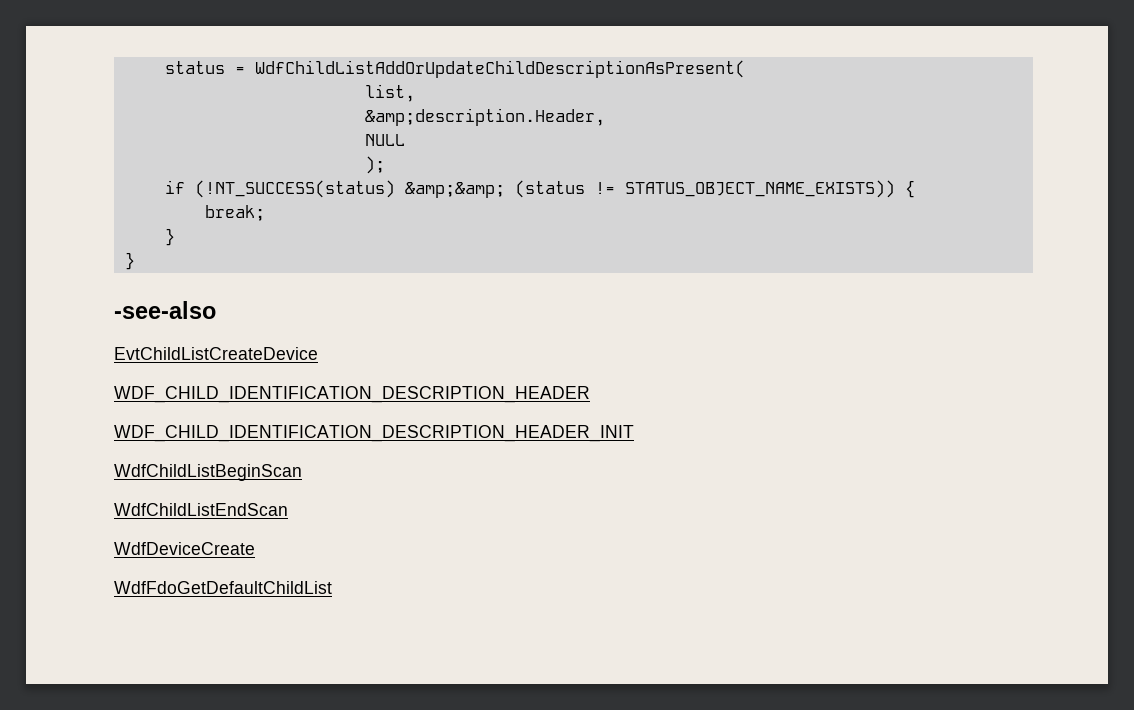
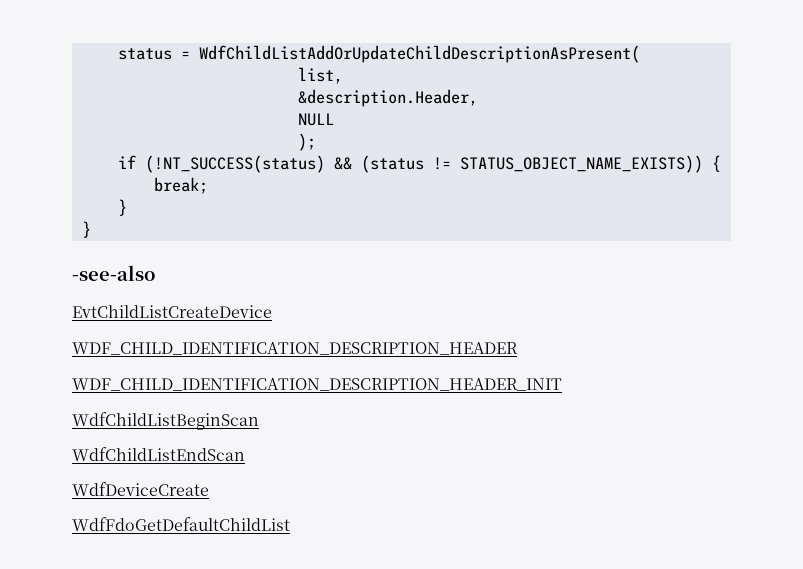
[364,108,605,126] &amp;description.Header, -> [297,89,478,107] &description.Header,
[404,182,505,198] &amp;&amp; -> [333,157,352,170] &&

